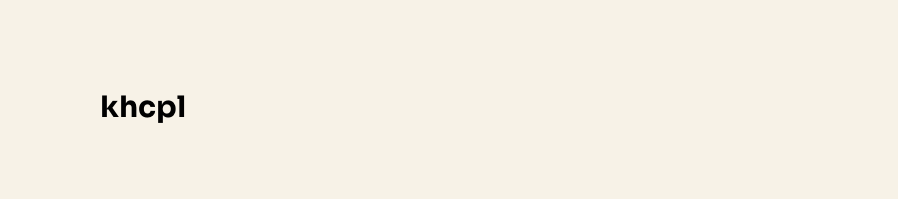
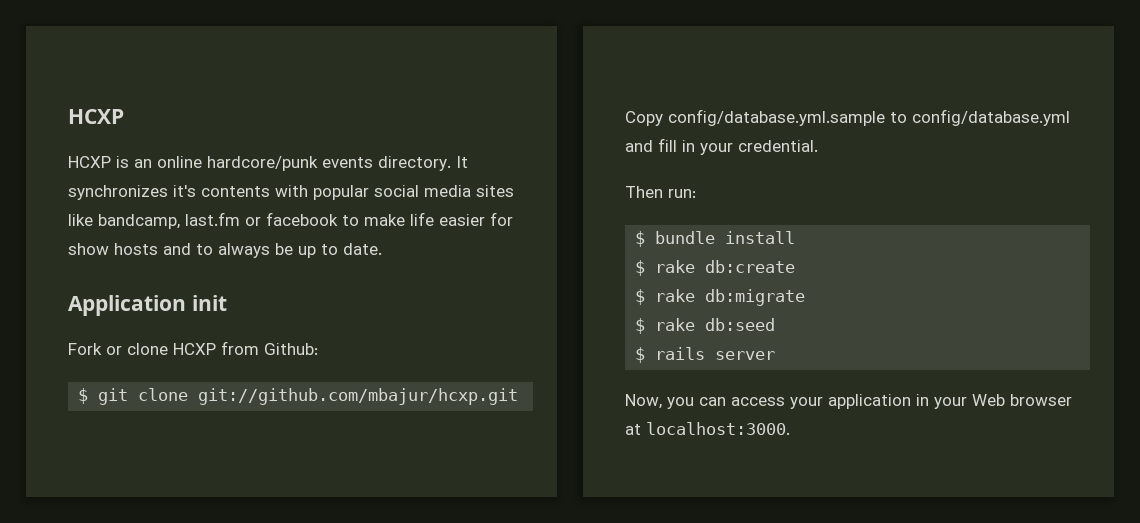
[100,95,186,123] khcpl -> [68,109,124,124] [68,156,468,171] [68,185,514,200] [68,212,513,229] [68,243,382,258] [68,295,227,316] [68,341,318,355] [78,388,519,405] [625,109,1070,126] [625,138,818,155] [625,186,696,198] [635,231,796,247] [635,260,796,276] [635,289,806,306] [635,318,776,334] [635,347,776,363] [625,394,1072,409] [625,422,790,435] HCXP // HCXP is an online hardcore/punk events directory. It synchronizes it's contents with popular social media sites like bandcamp, last.fm or facebook to make life easier for show hosts and to always be up to date. // Application init // Fork or clone HCXP from Github: // $ git clone git://github.com/mbajur/hcxp.git // Copy config/database.yml.sample to config/database.yml and fill in your credential. // Then run: // $ bundle install // $ rake db:create // $ rake db:migrate // $ rake db:seed // $ rails server // Now, you can access your application in your Web browser at localhost:3000.

